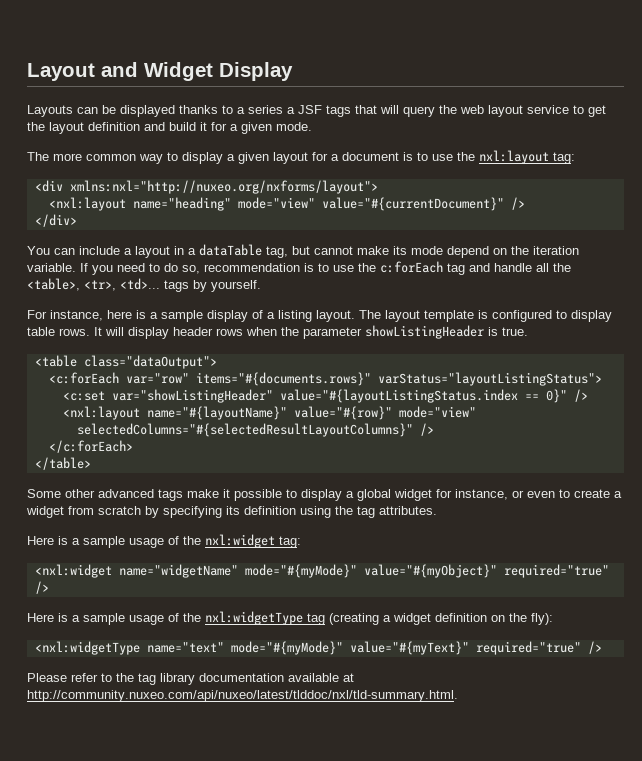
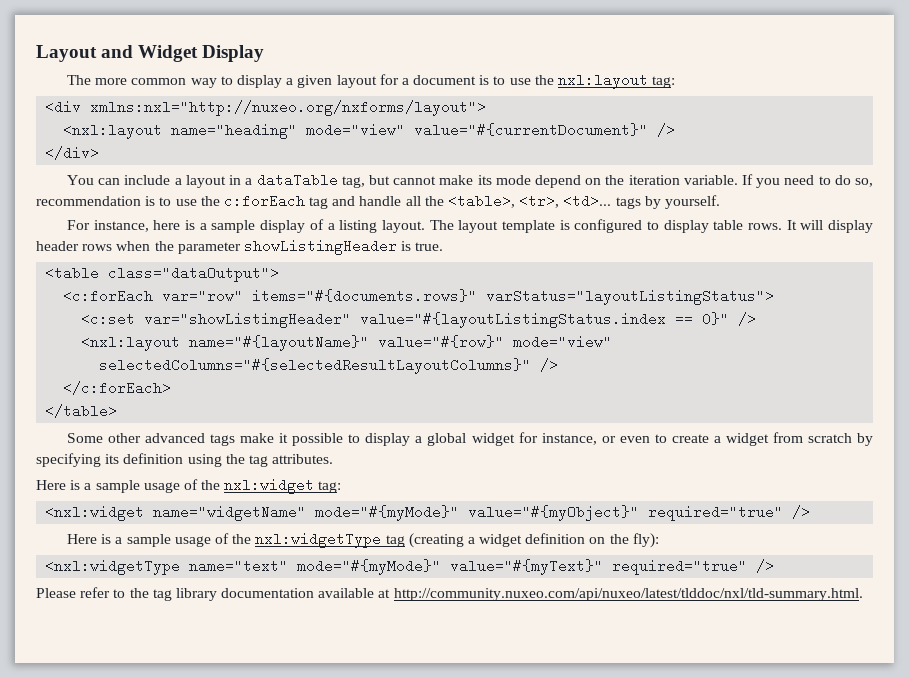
[27,105,606,117] [27,122,312,134] // Layouts can be displayed thanks to a series a JSF tags that will query the web layout service to get the layout definition and build it for a given mode. -> (265, 53) none

